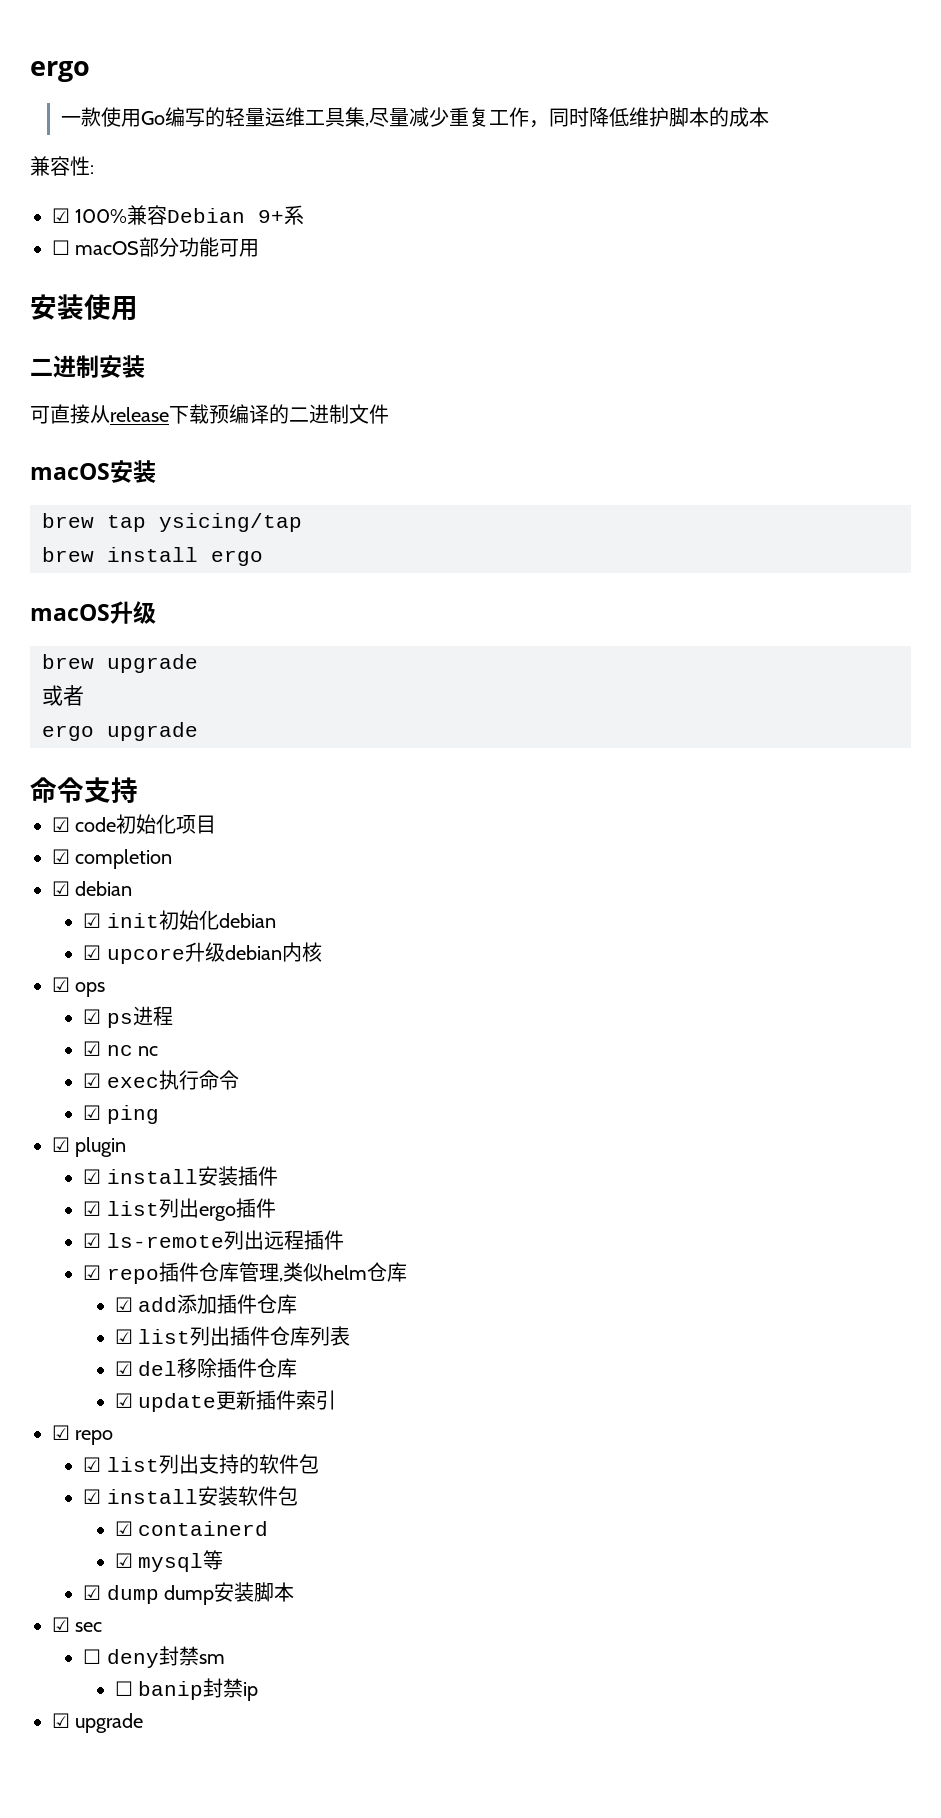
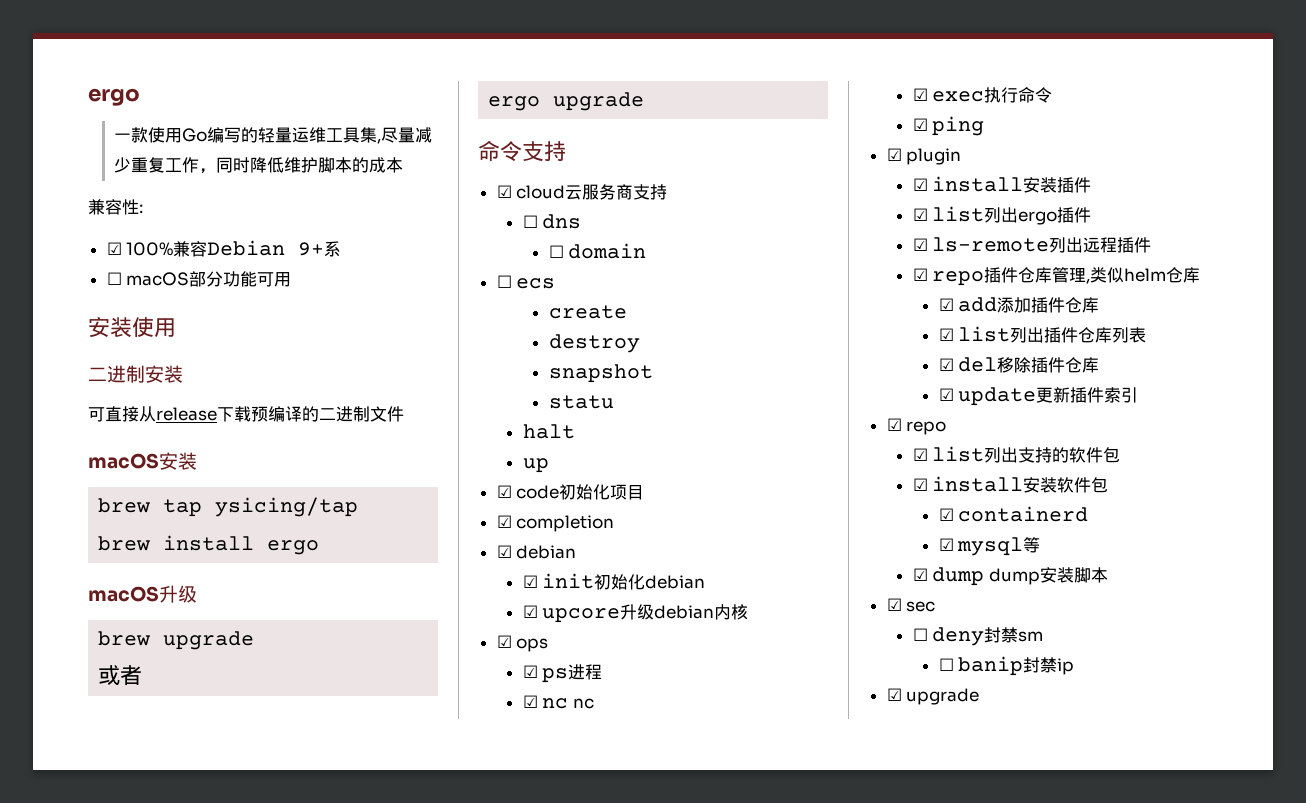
(138, 790) none -> [496,184,668,200] [522,214,582,229] [548,243,647,259] [496,275,556,289] [548,305,627,319] [548,334,640,353] [548,364,653,383] [548,395,614,409] [522,424,575,439] [522,458,549,473] // ☑ cloud云服务商支持 // ☐ dns // ☐ domain // ☐ ecs // create // destroy // snapshot // statu // halt // up

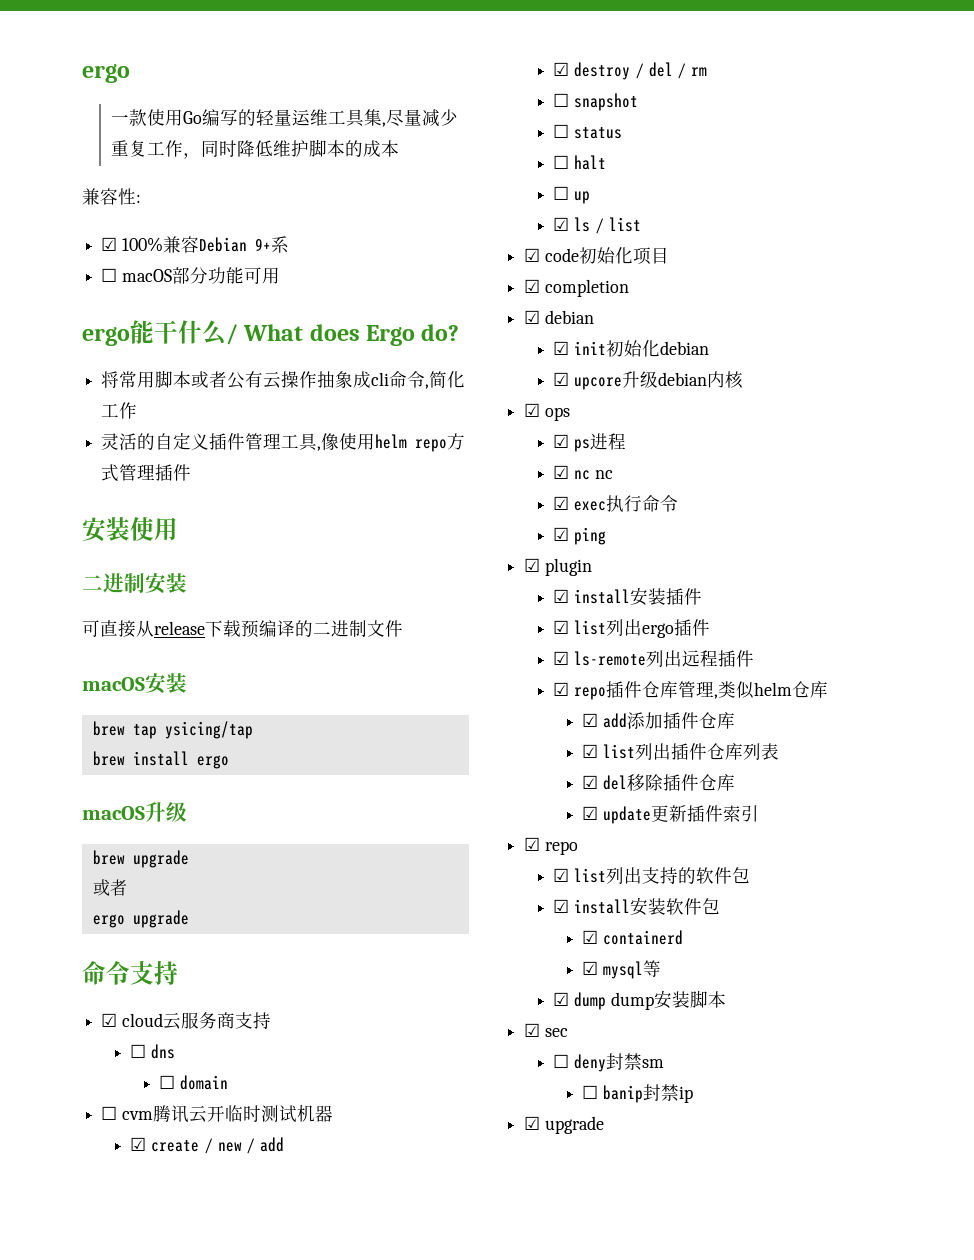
(292, 279) none -> [82,320,460,346] [101,370,466,389] [101,402,138,419] [101,432,466,452] [101,464,192,482] // ergo能干什么/ What does Ergo do? // 将常用脚本或者公有云操作抽象成cli命令,简化工作 // 灵活的自定义插件管理工具,像使用helm repo方式管理插件
[516,278,556,289] [548,305,627,319] [548,334,640,353] [548,364,653,383] [548,395,614,409] ecs // create // destroy // snapshot // statu // -> [121,1104,333,1123] [130,1137,284,1154] [553,62,707,80] [553,93,639,111] [553,124,623,139] [553,155,570,169] cvm腾讯云开临时测试机器 // ☑ create / new / add // ☑ destroy / del / rm // ☐ snapshot // ☐ status // ☐
(575, 431) none -> [553,186,570,200] ☐
(549, 465) none -> [553,217,641,234] // ☑ ls / list

